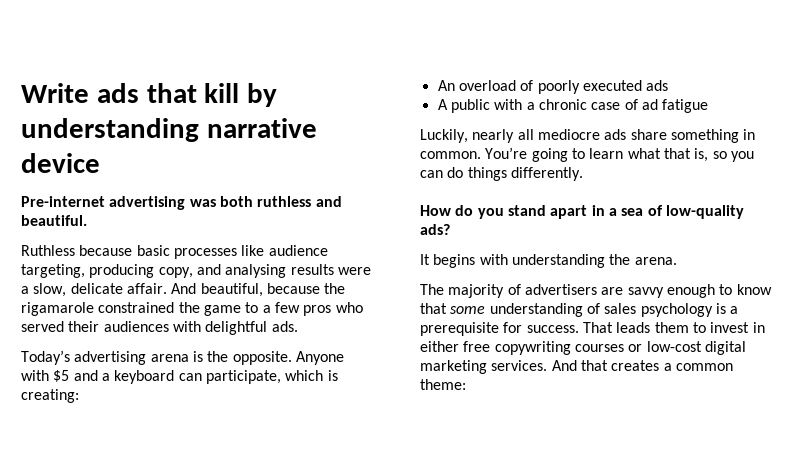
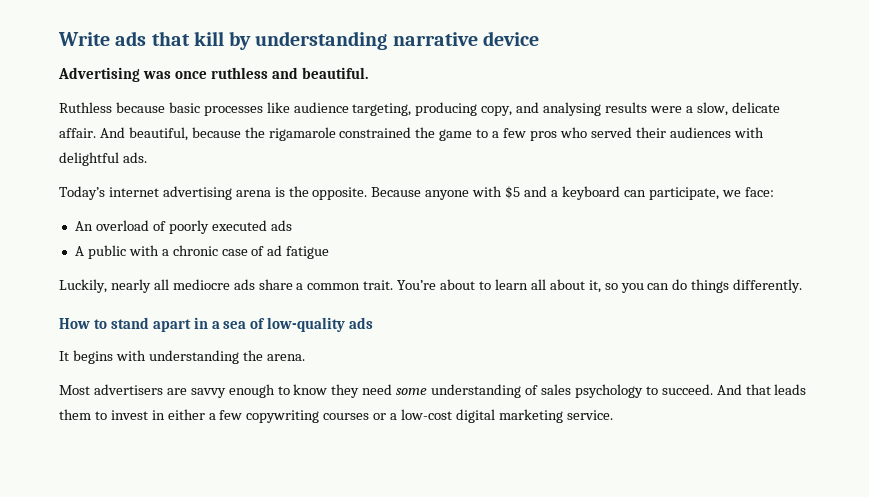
[21,196,253,210] Pre-internet advertising was both -> [58,67,207,82] Advertising was once
(70, 357) none -> [108,187,159,197] internet
[295,351,344,365] Anyone -> [371,187,470,200] Because anyone
[285,370,338,381] [21,389,79,403] which is creating: -> [721,187,774,197] we face:
[670,129,756,143] [420,147,709,162] something in common. You’re going to learn what that is, -> [296,279,601,293] a common trait. You’re about to learn all about it,
[455,205,504,219] do you -> [93,319,107,329] to
[420,224,450,235] ads? -> [349,317,374,329] ads
[420,284,521,298] The majority of -> [59,385,90,395] Most
[420,303,447,314] that -> [331,384,393,398] they need
[715,303,739,314] [420,322,613,336] is a prerequisite for success. That -> [645,384,771,395] to succeed. And that
[463,341,491,352] free -> [208,410,243,420] a few
(643, 348) none -> [390,413,398,420] a
[491,360,733,371] [420,379,466,390] services. And that creates a common theme: -> [566,410,613,420] service.

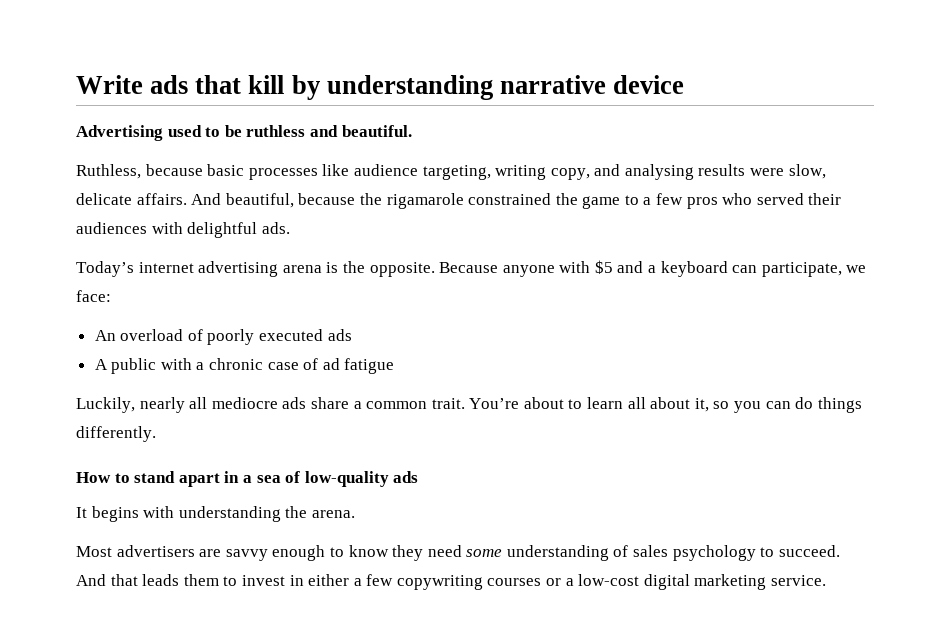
[142,71,207,79] was once -> [167,125,242,137] used to be
[59,102,112,113] Ruthless -> [76,164,141,179] Ruthless,
[415,102,478,116] producing -> [495,165,547,180] writing
[685,106,693,113] a -> (785, 172) none
[59,128,96,138] affair. -> [136,193,187,205] affairs.

